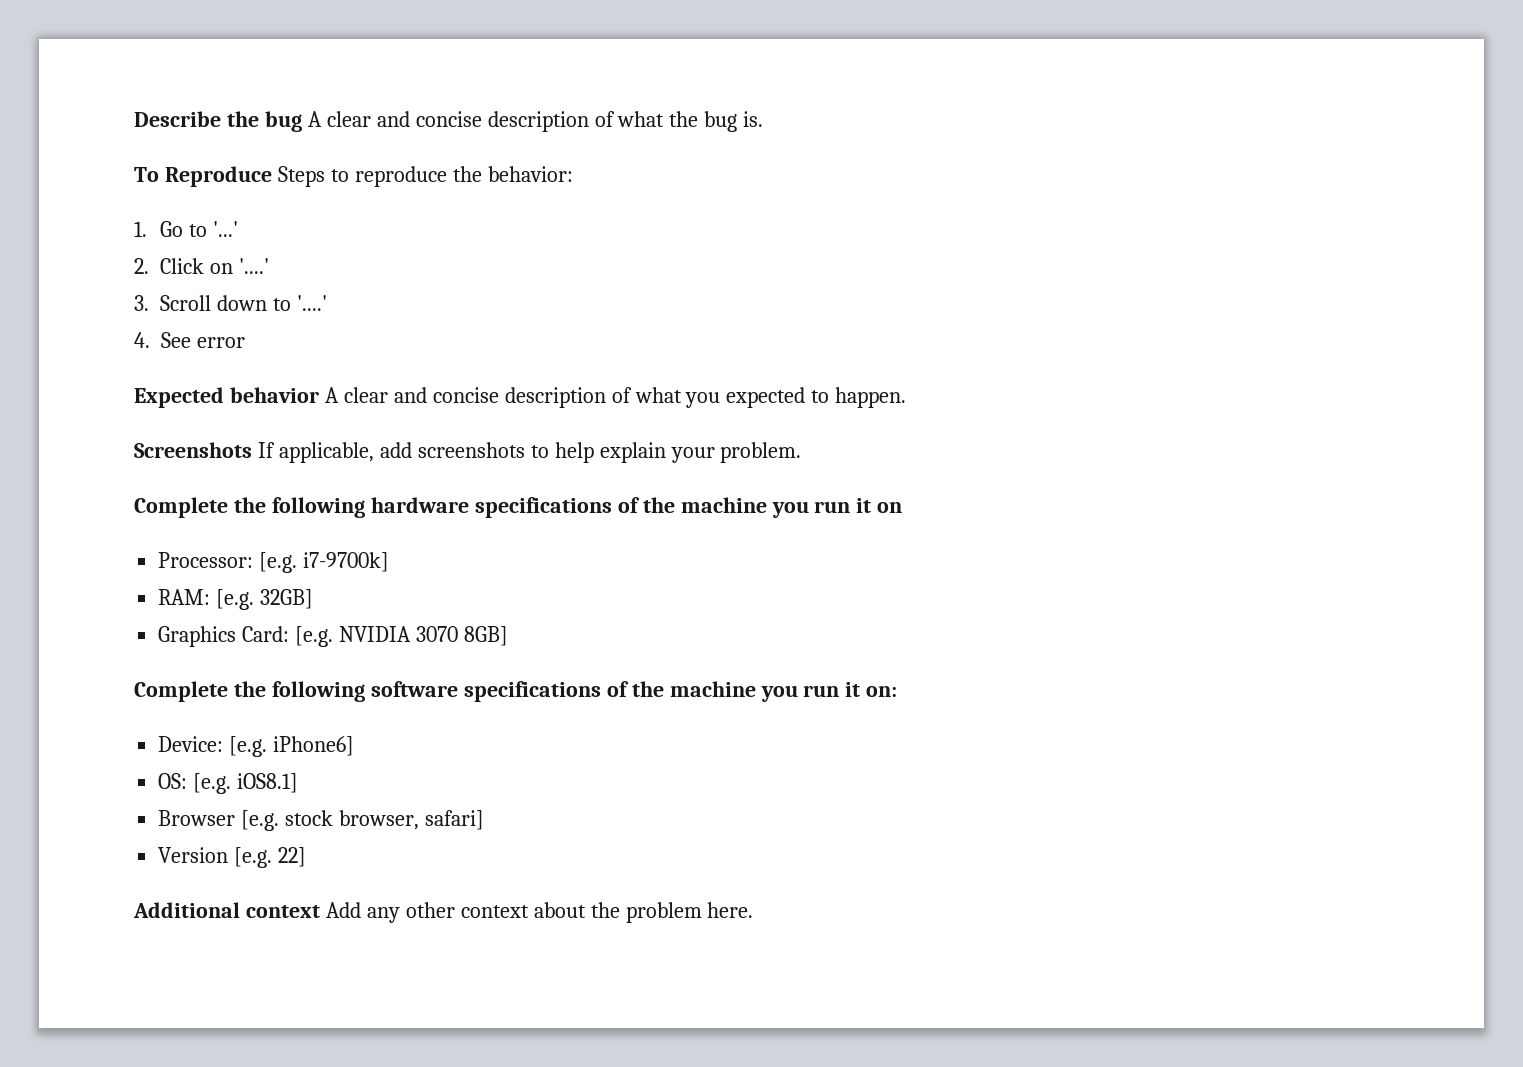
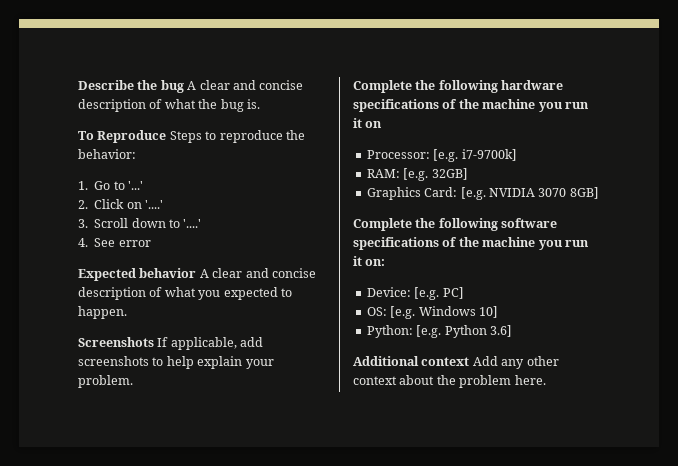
[273,736,355,756] iPhone6] -> [442,287,464,299] PC]
[237,773,299,793] [158,810,484,831] [158,847,307,868] iOS8.1] // Browser [e.g. stock browser, safari] // Version [e.g. 22] -> [418,306,498,318] [366,325,512,338] Windows 10] // Python: [e.g. Python 3.6]

